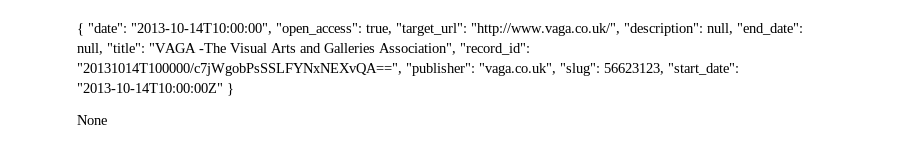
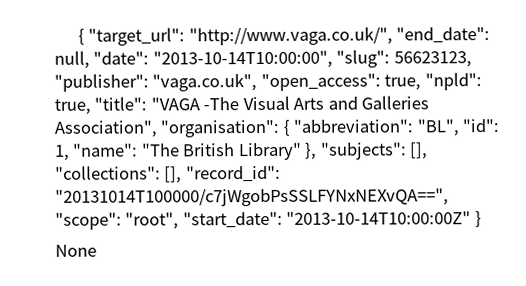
[77,23,803,36] [77,43,103,55] { "date": "2013-10-14T10:00:00", "open_access": true, "target_url": "http://www.vaga.co.uk/", "description": null, "end_date": null, -> [77,26,491,46] [54,49,472,69] [54,72,482,92] [54,98,91,115] { "target_url": "http://www.vaga.co.uk/", "end_date": null, "date": "2013-10-14T10:00:00", "slug": 56623123, "publisher": "vaga.co.uk", "open_access": true, "npld": true,
[460,43,530,55] [77,63,664,76] "record_id": "20131014T100000/c7jWgobPsSSLFYNxNEXvQA==", "publisher": "vaga.co.uk", "slug": 56623123, -> [160,119,500,138] [55,142,429,161] [55,165,281,184] [55,187,449,207] [55,212,180,230] "organisation": { "abbreviation": "BL", "id": 1, "name": "The British Library" }, "subjects": [], "collections": [], "record_id": "20131014T100000/c7jWgobPsSSLFYNxNEXvQA==", "scope": "root",

